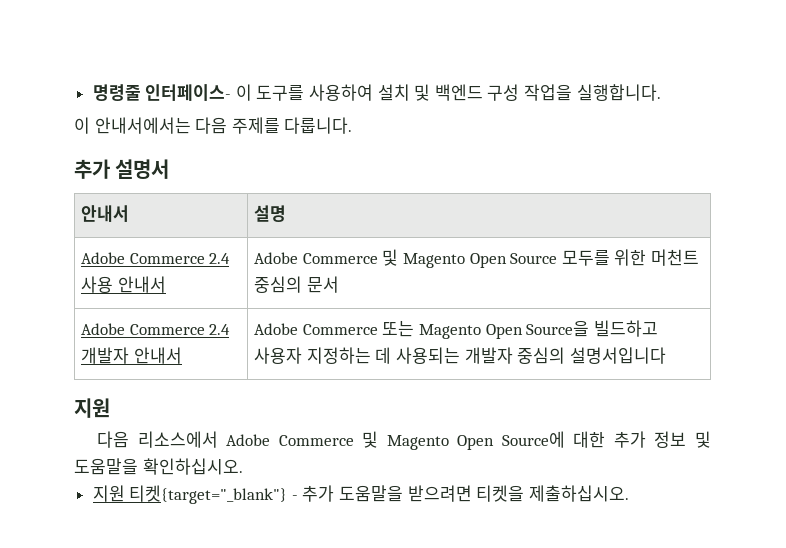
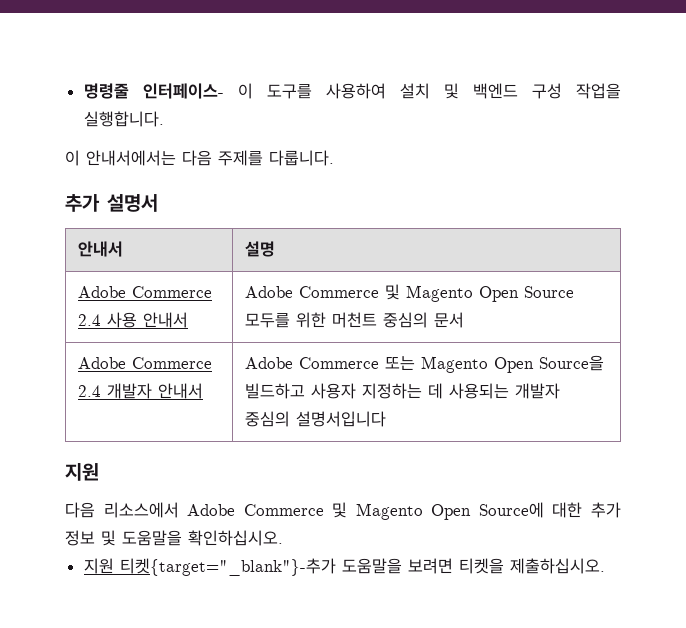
[129,485,472,504] 티켓{target="_blank"} - 추가 도움말을 받으려면 -> [119,558,453,576] 티켓{target="_blank"}-추가 도움말을 보려면

